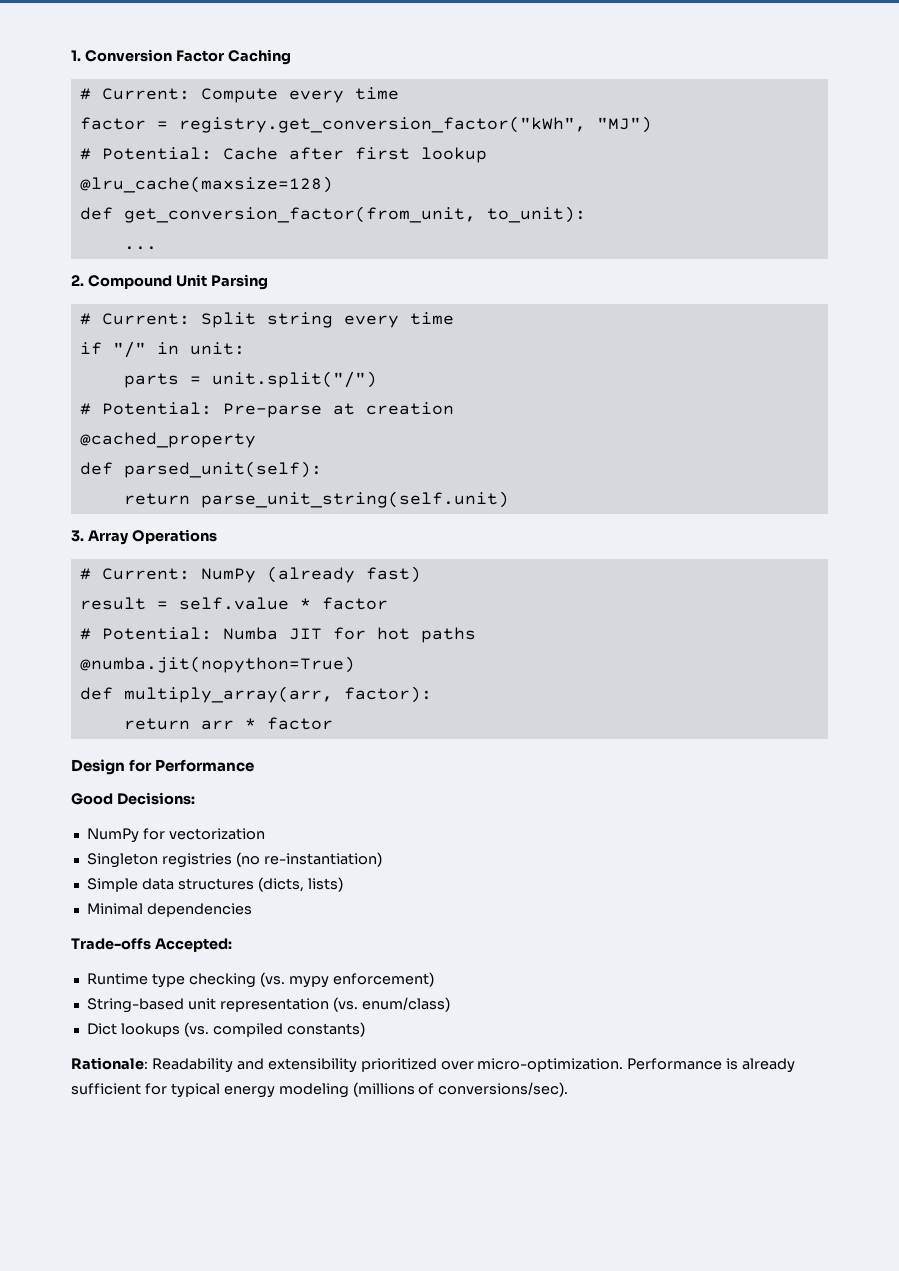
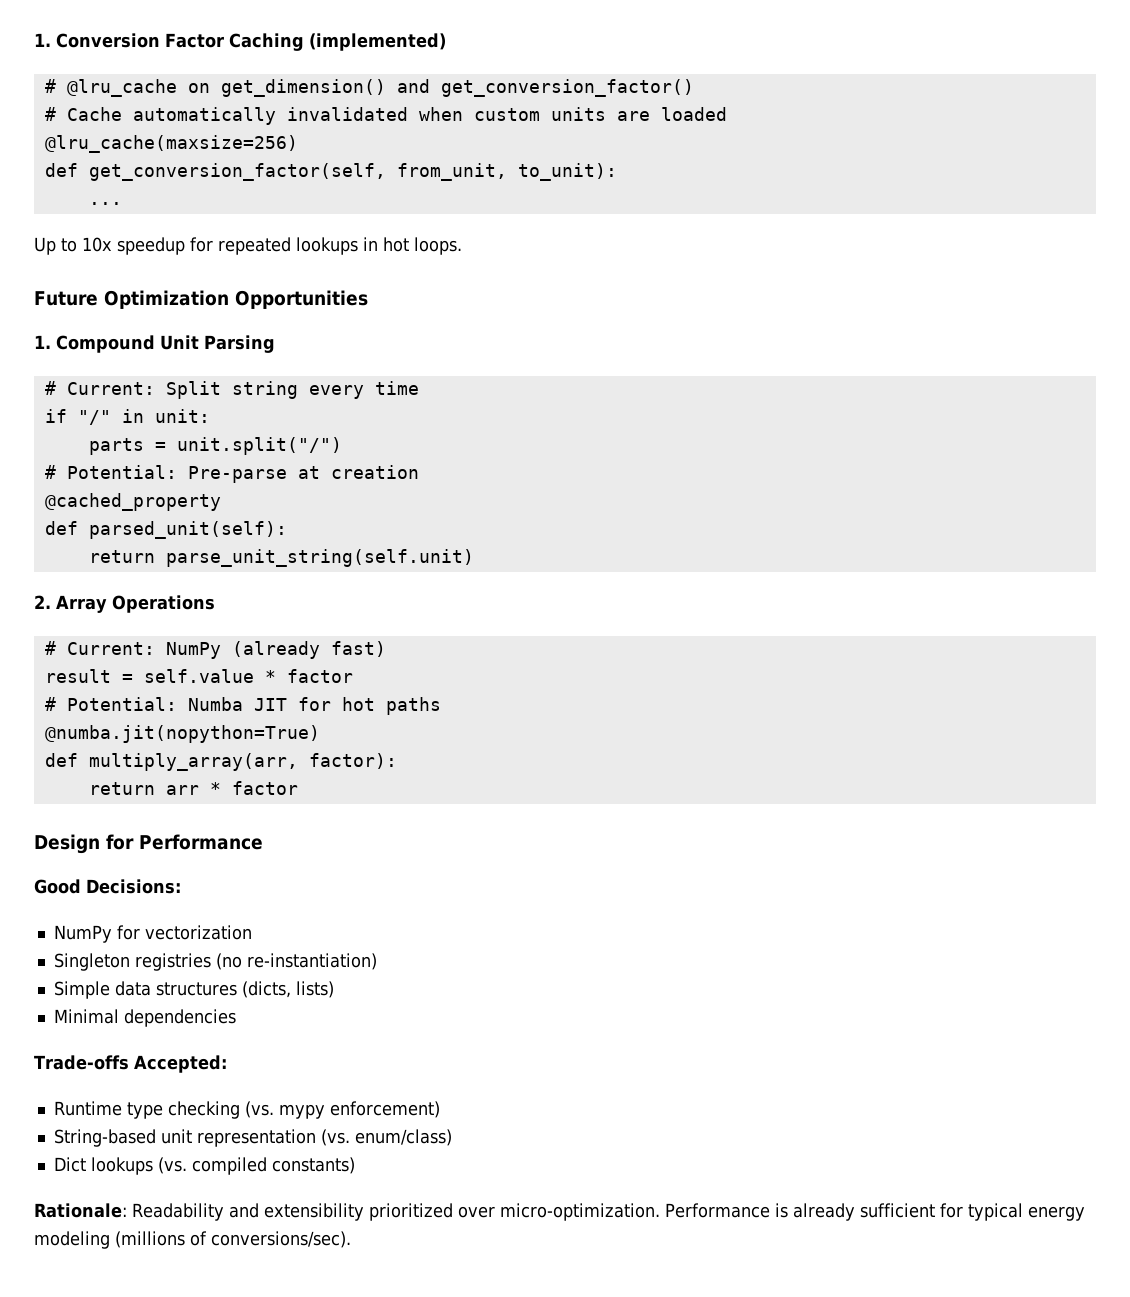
[79,87,399,103] [79,116,652,133] [79,147,487,163] [79,176,333,193] [79,206,476,223] // # Current: Compute every time // factor = registry.get_conversion_factor("kWh", "MJ") // # Potential: Cache after first lookup // @lru_cache(maxsize=128) // def get_conversion_factor(from_unit, -> [308,33,446,51] [44,79,694,97] [44,107,727,125] [44,135,298,153] [44,163,507,181] (implemented) // # @lru_cache on get_dimension() and get_conversion_factor() // # Cache automatically invalidated when custom units are loaded // @lru_cache(maxsize=256) // def get_conversion_factor(self, from_unit,
[71,275,84,286] 2. -> [34,237,462,255] [34,290,368,309] [34,335,51,349] Up to 10x speedup for repeated lookups in hot loops. // Future Optimization Opportunities // 1.
[71,530,84,542] 3. -> [34,595,51,609] 2.

